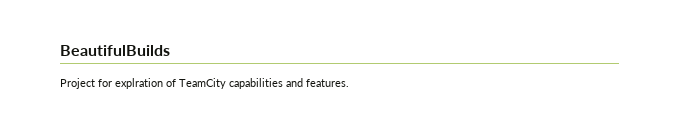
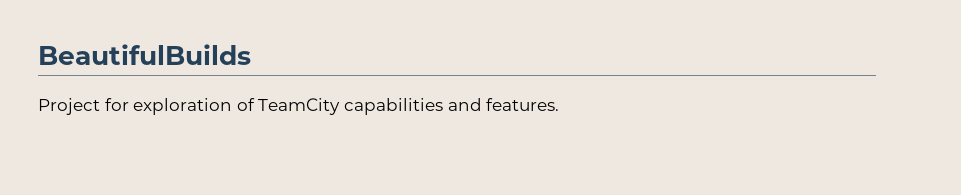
[115,78,163,89] explration -> [133,98,233,115] exploration

